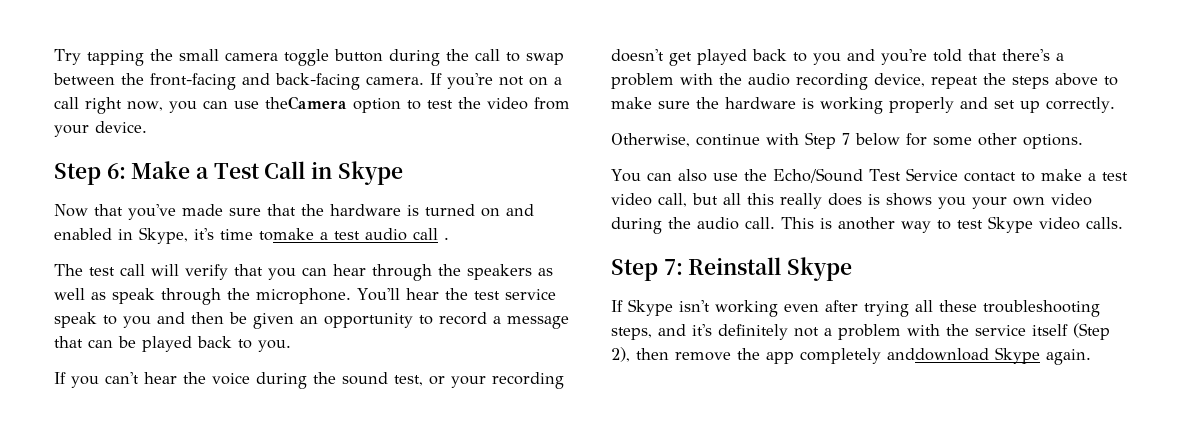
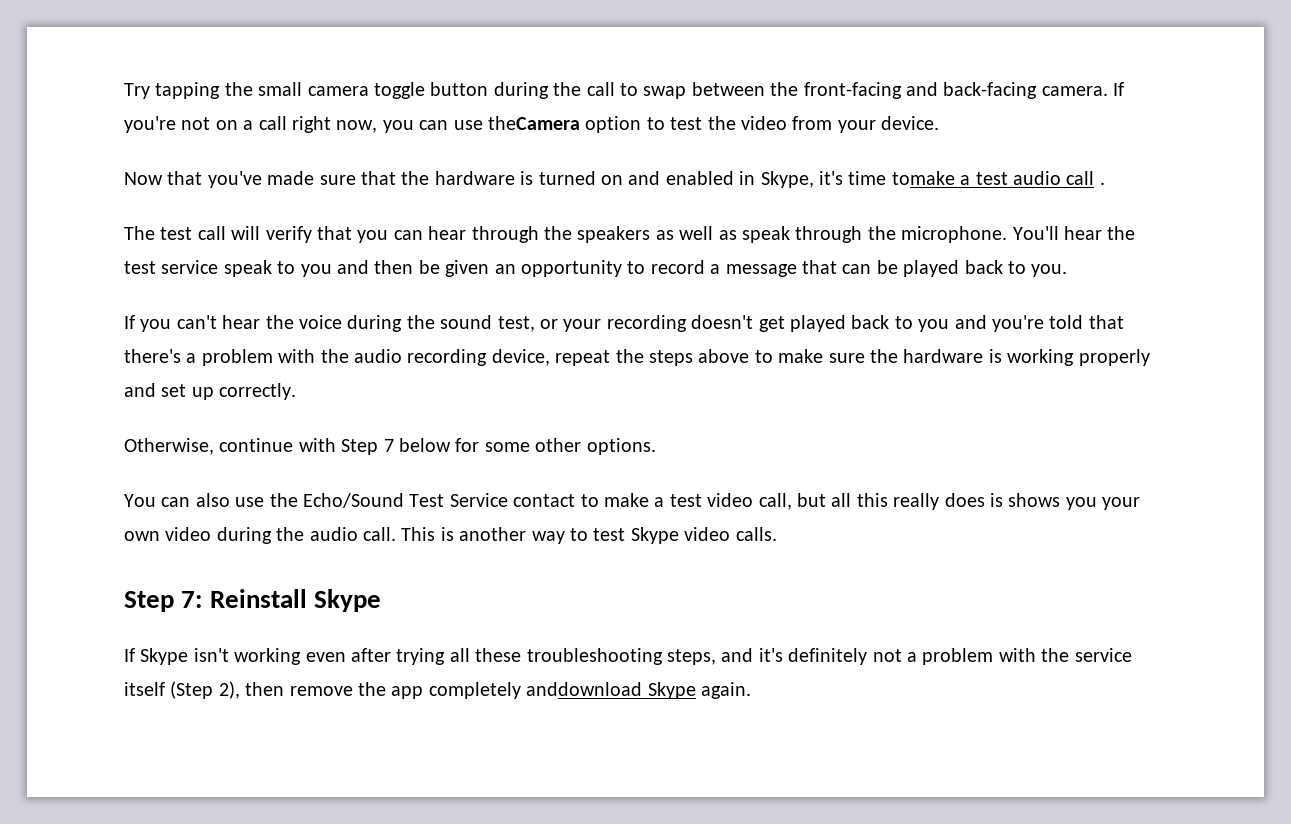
[54,161,403,185] // Step 6: Make a Test Call in Skype -> (940, 123) none

